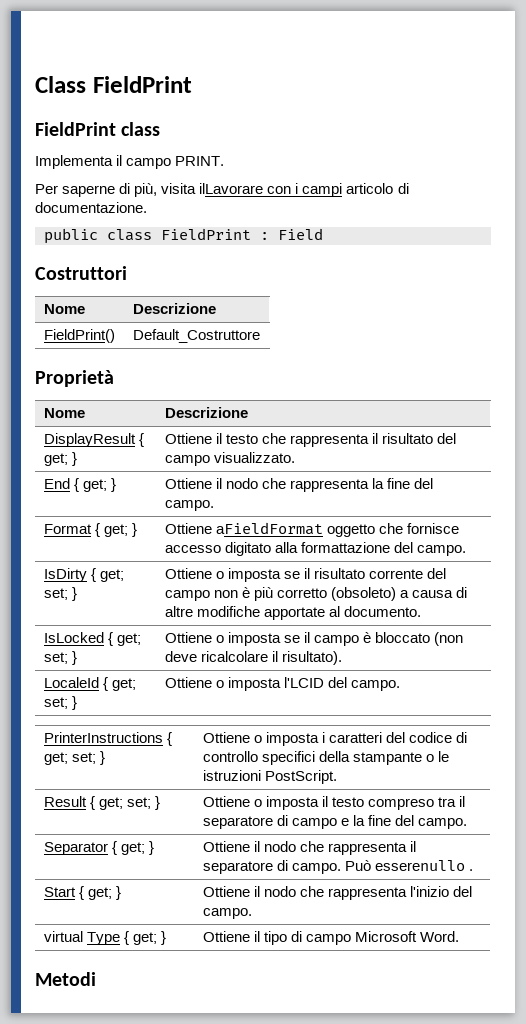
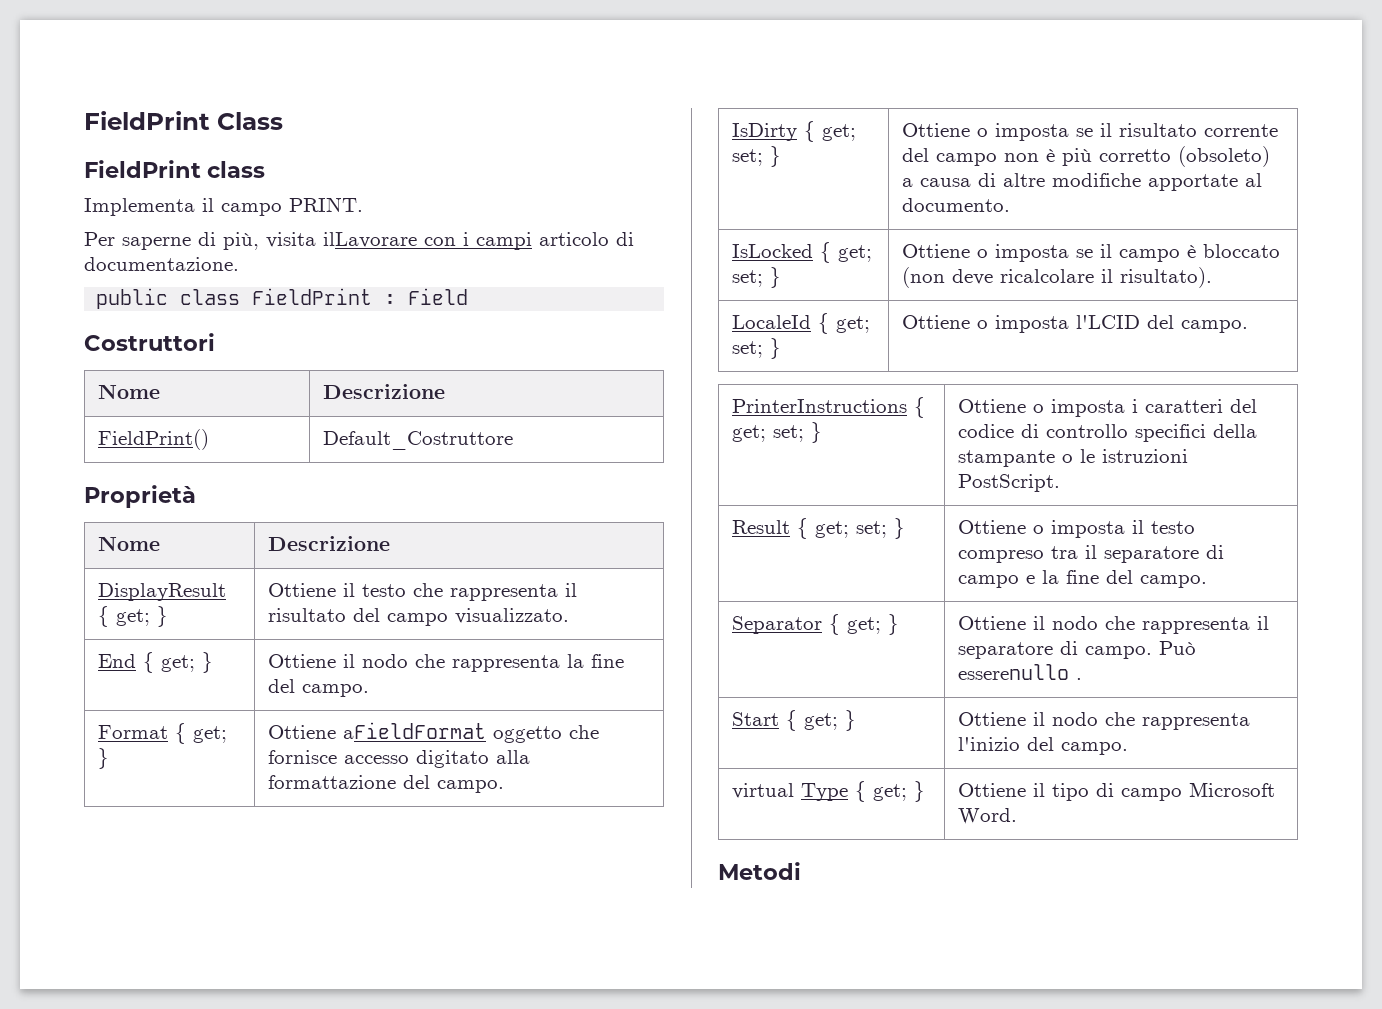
(35, 84) none -> [84,111,210,130] FieldPrint
[92,76,192,93] FieldPrint -> (283, 121) none

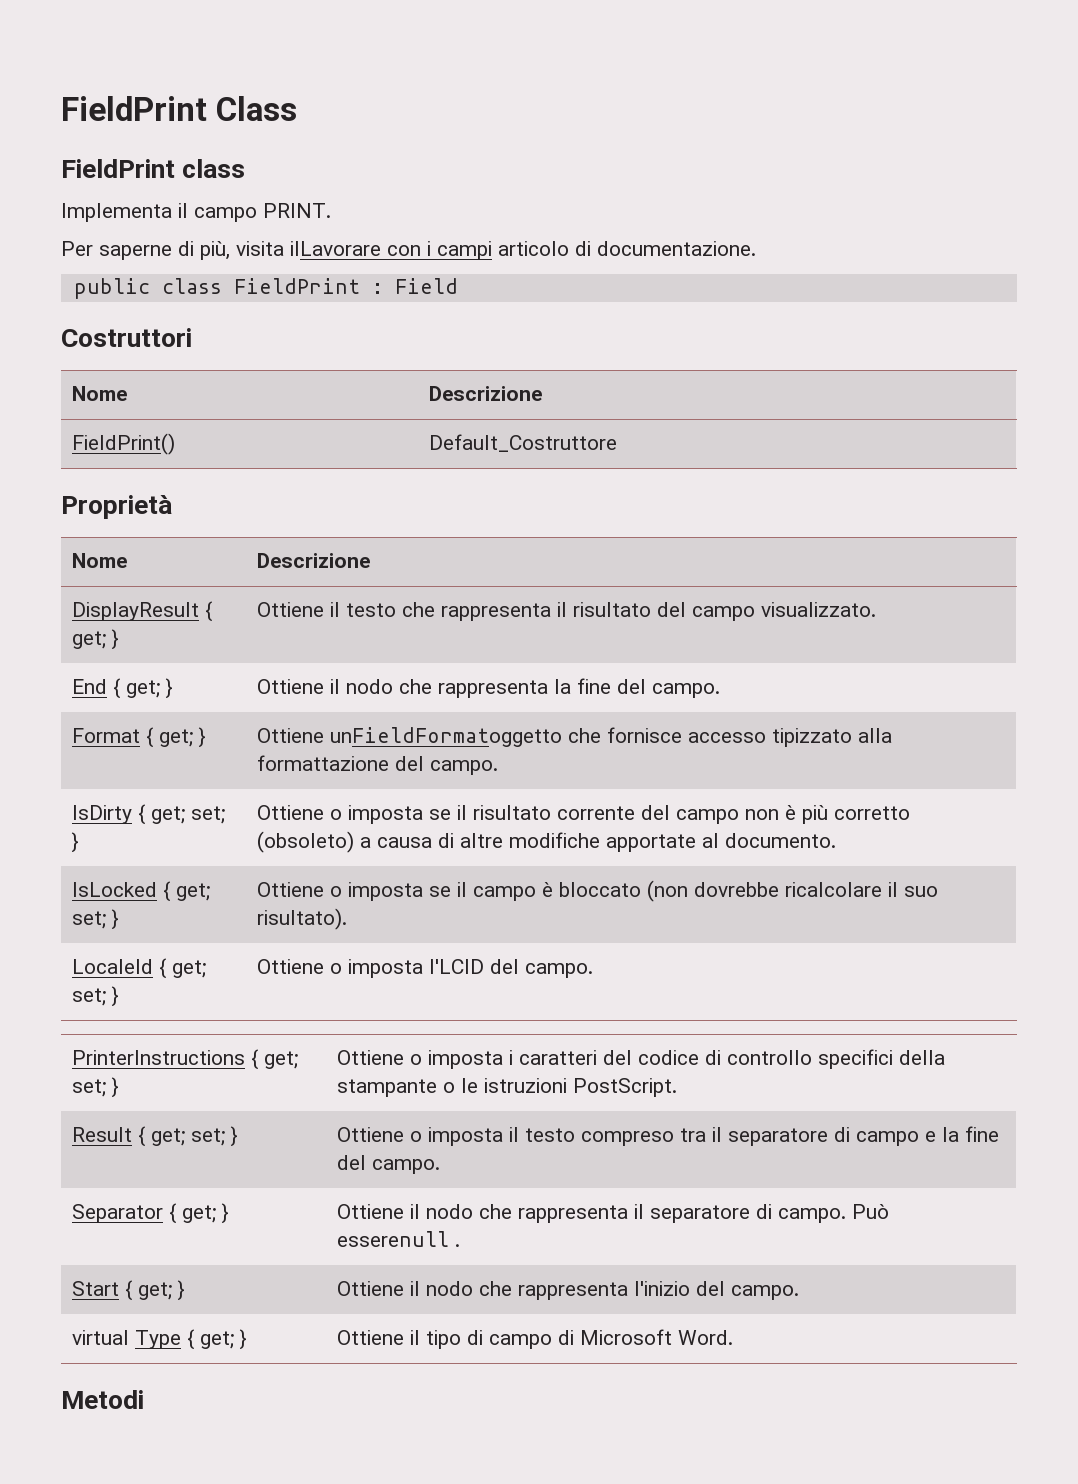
[342,722,562,743] aFieldFormat oggetto -> [330,727,563,747] unFieldFormatoggetto
[415,750,489,768] digitato -> [772,728,853,747] tipizzato
[951,269,993,285] deve -> [694,882,780,897] dovrebbe
(1113, 276) none -> [904,886,939,897] suo
[957,664,1069,680] esserenullo -> [337,1231,450,1247] esserenull
(1182, 794) none -> [558,1330,575,1345] di

